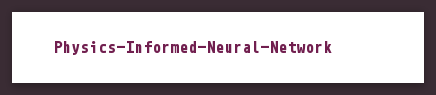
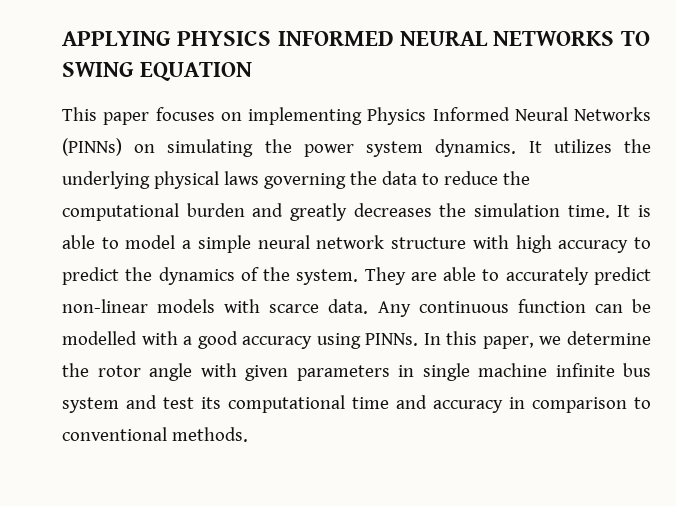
[53,41,332,55] Physics-Informed-Neural-Network -> [62,31,650,46] [62,62,253,81] [62,107,651,125] [62,138,651,157] [62,171,530,189] [62,203,651,221] [62,235,651,253] [62,267,651,285] [62,299,651,317] [62,331,651,349] [62,363,651,381] [62,395,651,413] [62,427,248,442] APPLYING PHYSICS INFORMED NEURAL NETWORKS TO SWING EQUATION // This paper focuses on implementing Physics Informed Neural Networks (PINNs) on simulating the power system dynamics. It utilizes the underlying physical laws governing the data to reduce the computational burden and greatly decreases the simulation time. It is able to model a simple neural network structure with high accuracy to predict the dynamics of the system. They are able to accurately predict non-linear models with scarce data. Any continuous function can be modelled with a good accuracy using PINNs. In this paper, we determine the rotor angle with given parameters in single machine infinite bus system and test its computational time and accuracy in comparison to conventional methods.

